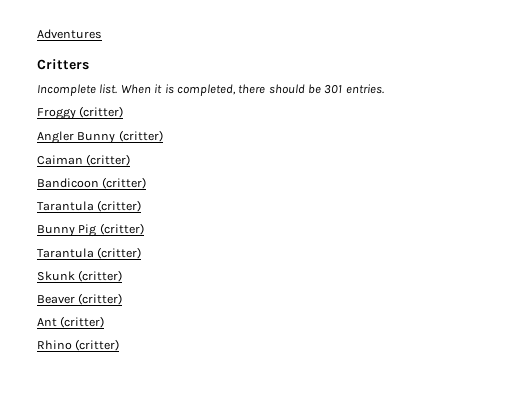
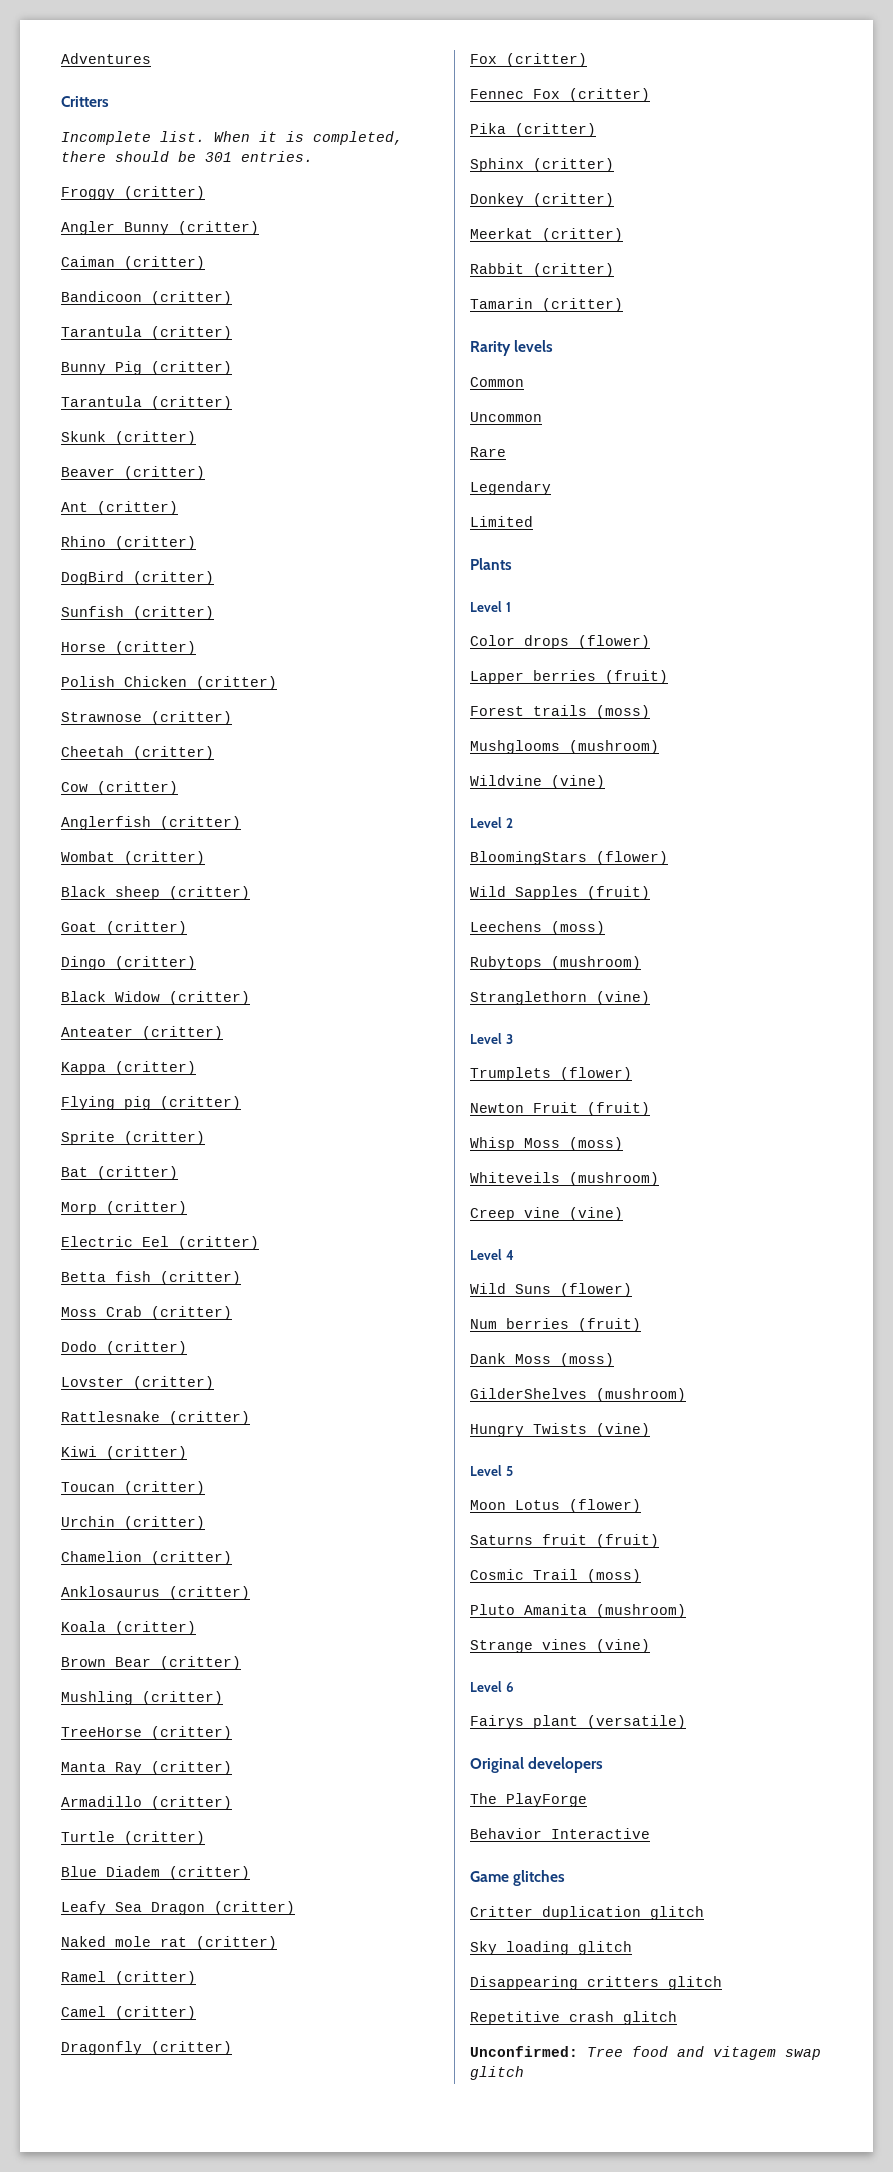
(120, 345) none -> [61,571,214,585] [61,606,214,620] [61,641,196,655] [61,676,277,690] [61,711,232,725] [61,746,214,760] [61,781,178,795] [61,816,241,830] [61,851,205,865] [61,886,250,900] [61,921,187,935] [61,956,196,970] [61,991,250,1005] [61,1026,223,1040] [61,1061,196,1075] [61,1096,241,1110] [61,1131,205,1145] [61,1166,178,1180] [61,1201,187,1215] [61,1236,259,1250] [61,1271,241,1285] [61,1306,232,1320] [61,1341,187,1355] [61,1376,214,1390] [61,1411,250,1425] [61,1446,187,1460] [61,1481,205,1495] [61,1516,205,1530] [61,1551,232,1565] [61,1586,250,1600] [61,1621,196,1635] [61,1656,241,1670] [61,1691,223,1705] [61,1726,232,1740] [61,1761,232,1775] [61,1796,232,1810] [61,1831,205,1845] [61,1866,250,1880] [61,1901,295,1915] [61,1936,277,1950] [61,1971,196,1985] [61,2006,196,2020] [61,2041,232,2055] [470,53,587,67] [470,88,650,102] [470,123,596,137] [470,158,614,172] [470,193,614,207] [470,228,623,242] [470,263,614,277] [470,298,623,312] [470,340,554,356] [470,377,524,387] [470,412,542,422] [470,447,506,457] [470,481,551,495] [470,516,533,527] [470,558,512,570] [470,601,511,612] [470,635,650,649] [470,670,668,684] [470,705,650,719] [470,740,659,754] [470,775,605,789] [470,817,513,828] [470,851,668,865] [470,886,650,900] [470,921,605,935] [470,956,641,970] [470,991,650,1005] [470,1033,513,1044] [470,1067,632,1081] [470,1102,650,1116] [470,1137,623,1151] [470,1172,659,1186] [470,1207,623,1221] [470,1249,514,1260] [470,1283,632,1297] [470,1318,641,1332] [470,1353,614,1367] [470,1388,686,1402] [470,1423,650,1437] [470,1465,513,1476] [470,1499,641,1513] [470,1534,659,1548] [470,1569,641,1583] [470,1604,686,1618] [470,1639,650,1653] [470,1681,514,1692] [470,1715,686,1729] [470,1757,604,1773] [470,1793,587,1807] [470,1828,650,1839] [470,1870,566,1886] [470,1906,704,1920] [470,1941,632,1955] [470,1976,722,1990] [470,2011,677,2025] [470,2046,821,2060] [470,2066,524,2080] // DogBird (critter) // Sunfish (critter) // Horse (critter) // Polish Chicken (critter) // Strawnose (critter) // Cheetah (critter) // Cow (critter) // Anglerfish (critter) // Wombat (critter) // Black sheep (critter) // Goat (critter) // Dingo (critter) // Black Widow (critter) // Anteater (critter) // Kappa (critter) // Flying pig (critter) // Sprite (critter) // Bat (critter) // Morp (critter) // Electric Eel (critter) // Betta fish (critter) // Moss Crab (critter) // Dodo (critter) // Lovster (critter) // Rattlesnake (critter) // Kiwi (critter) // Toucan (critter) // Urchin (critter) // Chamelion (critter) // Anklosaurus (critter) // Koala (critter) // Brown Bear (critter) // Mushling (critter) // TreeHorse (critter) // Manta Ray (critter) // Armadillo (critter) // Turtle (critter) // Blue Diadem (critter) // Leafy Sea Dragon (critter) // Naked mole rat (critter) // Ramel (critter) // Camel (critter) // Dragonfly (critter) // Fox (critter) // Fennec Fox (critter) // Pika (critter) // Sphinx (critter) // Donkey (critter) // Meerkat (critter) // Rabbit (critter) // Tamarin (critter) // Rarity levels // Common // Uncommon // Rare // Legendary // Limited // Plants // Level 1 // Color drops (flower) // Lapper berries (fruit) // Forest trails (moss) // Mushglooms (mushroom) // Wildvine (vine) // Level 2 // BloomingStars (flower) // Wild Sapples (fruit) // Leechens (moss) // Rubytops (mushroom) // Stranglethorn (vine) // Level 3 // Trumplets (flower) // Newton Fruit (fruit) // Whisp Moss (moss) // Whiteveils (mushroom) // Creep vine (vine) // Level 4 // Wild Suns (flower) // Num berries (fruit) // Dank Moss (moss) // GilderShelves (mushroom) // Hungry Twists (vine) // Level 5 // Moon Lotus (flower) // Saturns fruit (fruit) // Cosmic Trail (moss) // Pluto Amanita (mushroom) // Strange vines (vine) // Level 6 // Fairys plant (versatile) // Original developers // The PlayForge // Behavior Interactive // Game glitches // Critter duplication glitch // Sky loading glitch // Disappearing critters glitch // Repetitive crash glitch // Unconfirmed: Tree food and vitagem swap glitch

